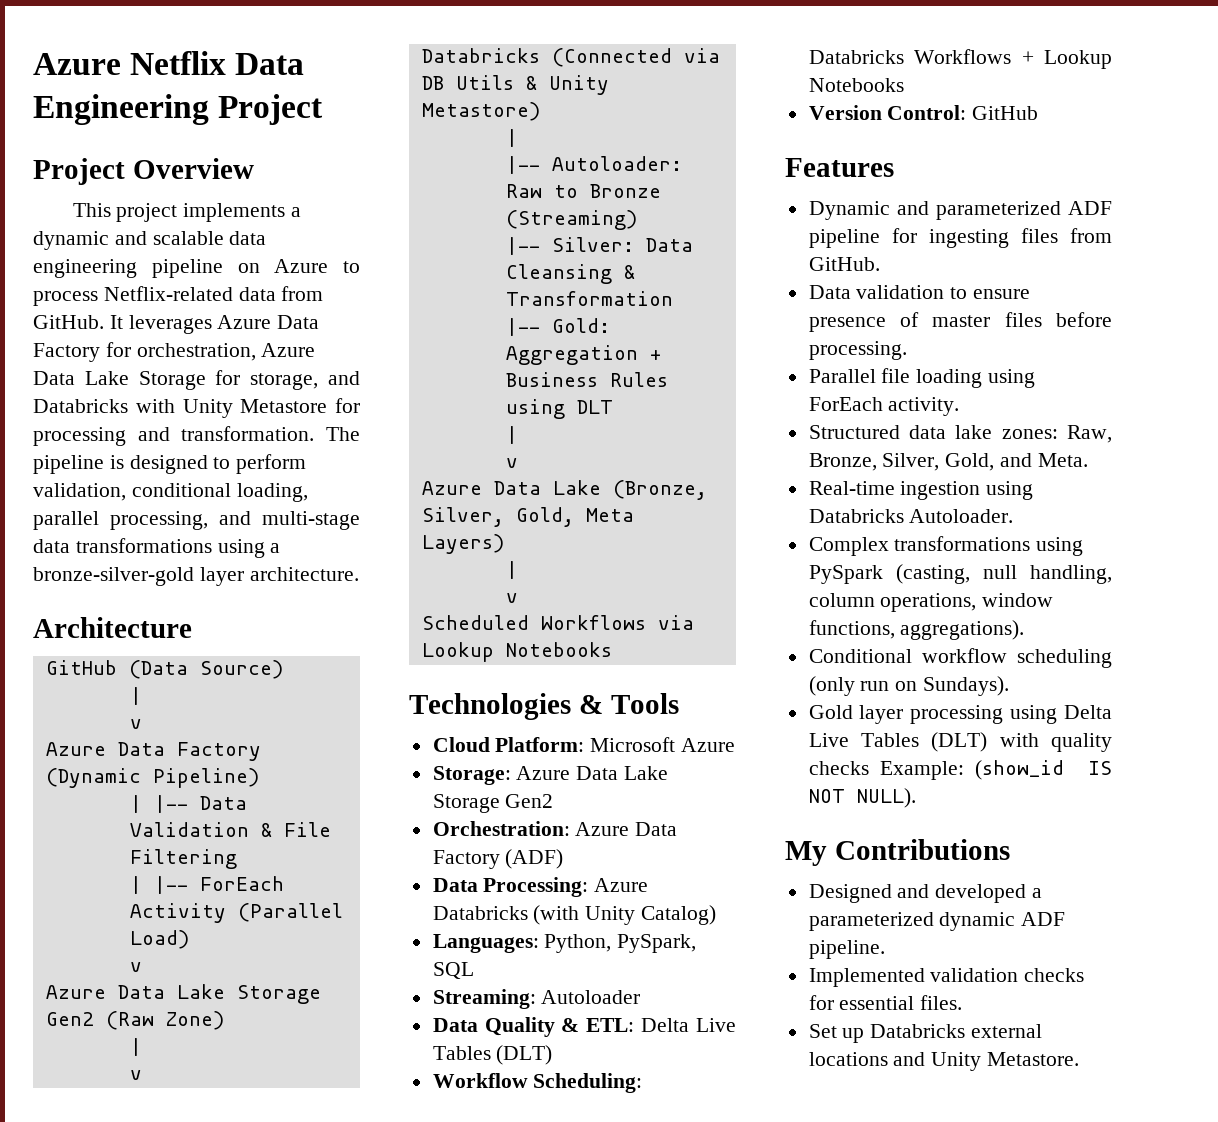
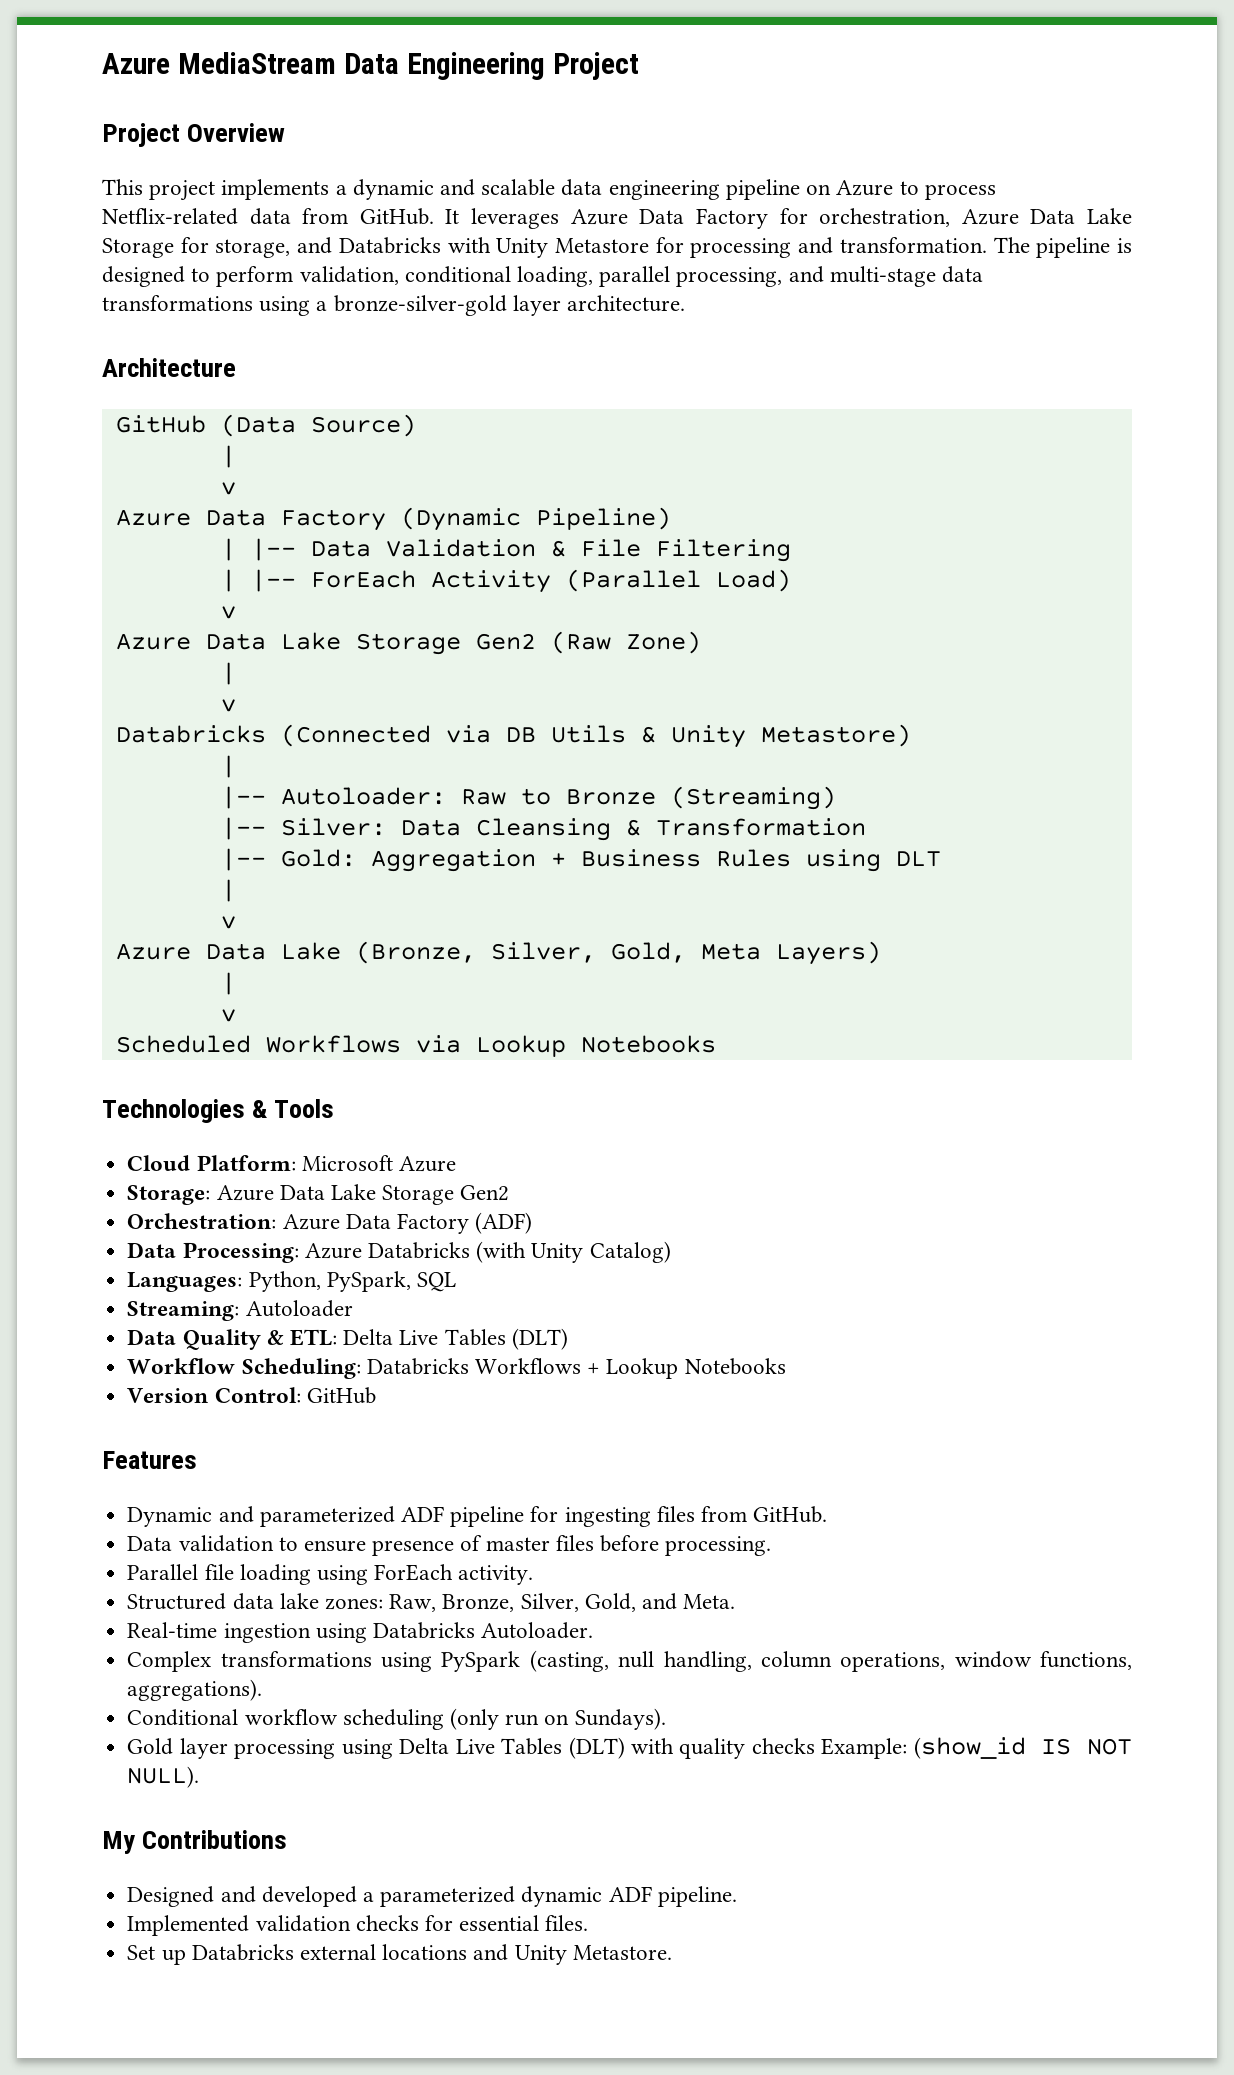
[33,51,227,75] Azure Netflix -> [102,52,336,74] Azure MediaStream

